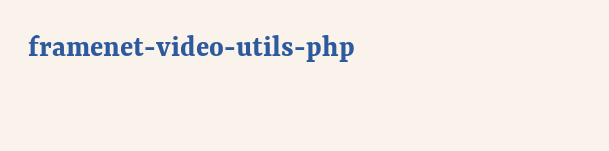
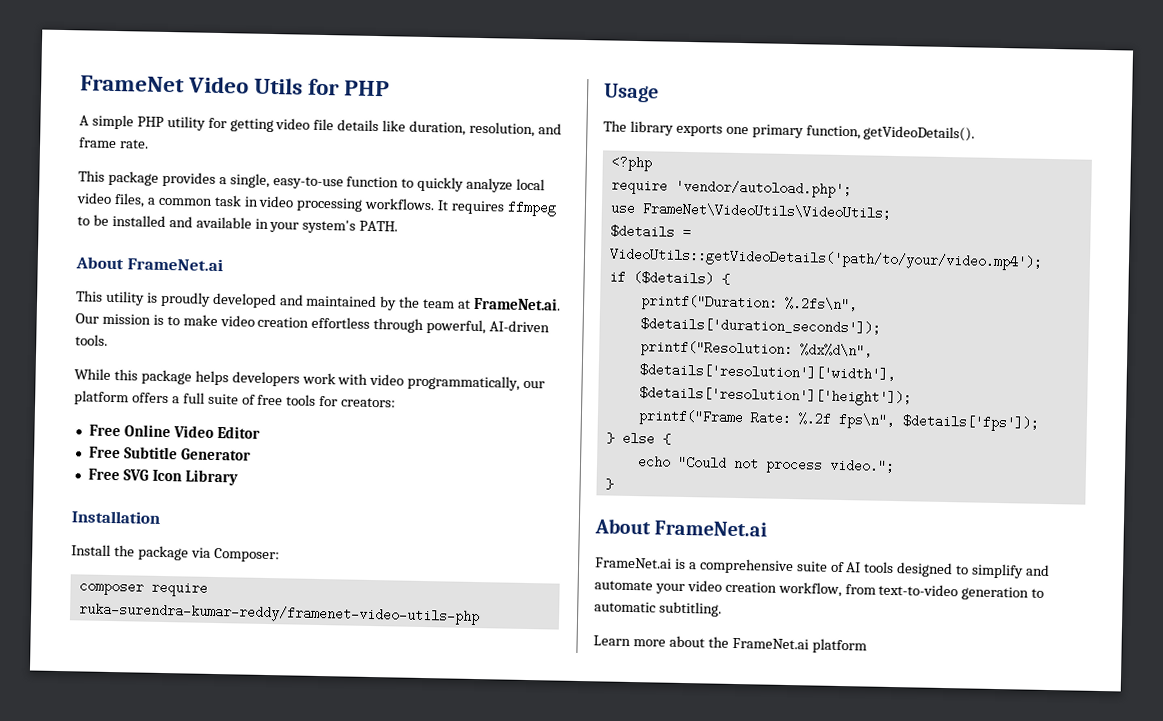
[28,35,355,62] framenet-video-utils-php -> [80,75,391,97] [79,114,562,138] [79,137,149,149] [78,170,546,193] [76,192,558,217] [77,214,399,234] [75,256,223,272] [76,290,562,311] [75,313,551,335] [75,334,108,346] [74,368,546,391] [74,390,397,408] [88,424,260,439] [88,446,251,461] [87,468,238,486] [71,510,161,524] [71,544,280,563] [78,579,208,597] [77,602,480,626] [603,83,659,103] [603,120,976,142] [610,155,652,172] [610,178,852,199] [609,201,892,220] [609,224,691,240] [608,247,1043,271] [608,270,730,286] [639,294,858,312] [639,317,881,335] [639,340,873,359] [638,363,896,382] [638,386,912,407] [637,409,1040,432] [605,431,671,446] [636,455,895,474] [604,478,614,490] [594,518,768,537] [595,557,1051,579] [594,580,1045,601] [594,601,722,617] [593,635,867,654] FrameNet Video Utils for PHP // A simple PHP utility for getting video file details like duration, resolution, and frame rate. // This package provides a single, easy-to-use function to quickly analyze local video files, a common task in video processing workflows. It requires ffmpeg to be installed and available in your system's PATH. // About FrameNet.ai // This utility is proudly developed and maintained by the team at FrameNet.ai. Our mission is to make video creation effortless through powerful, AI-driven tools. // While this package helps developers work with video programmatically, our platform offers a full suite of free tools for creators: // Free Online Video Editor // Free Subtitle Generator // Free SVG Icon Library // Installation // Install the package via Composer: // composer require ruka-surendra-kumar-reddy/framenet-video-utils-php // Usage // The library exports one primary function, getVideoDetails(). // <?php // require 'vendor/autoload.php'; // use FrameNet\VideoUtils\VideoUtils; // $details = VideoUtils::getVideoDetails('path/to/your/video.mp4'); // if ($details) { // printf("Duration: %.2fs\n", $details['duration_seconds']); // printf("Resolution: %dx%d\n", $details['resolution']['width'], $details['resolution']['height']); // printf("Frame Rate: %.2f fps\n", $details['fps']); // } else { // echo "Could not process video."; // } // About FrameNet.ai // FrameNet.ai is a comprehensive suite of AI tools designed to simplify and automate your video creation workflow, from text-to-video generation to automatic subtitling. // Learn more about the FrameNet.ai platform

